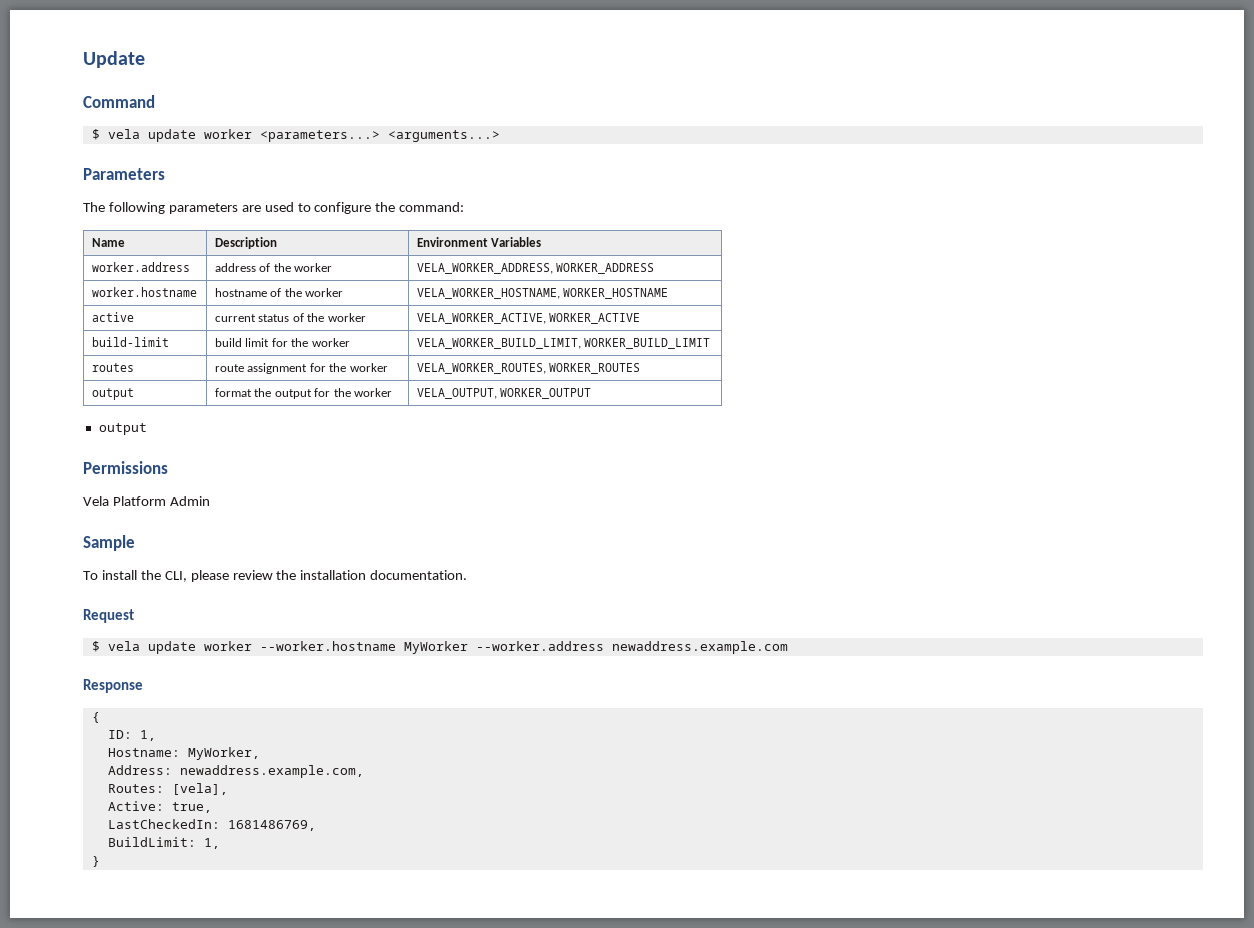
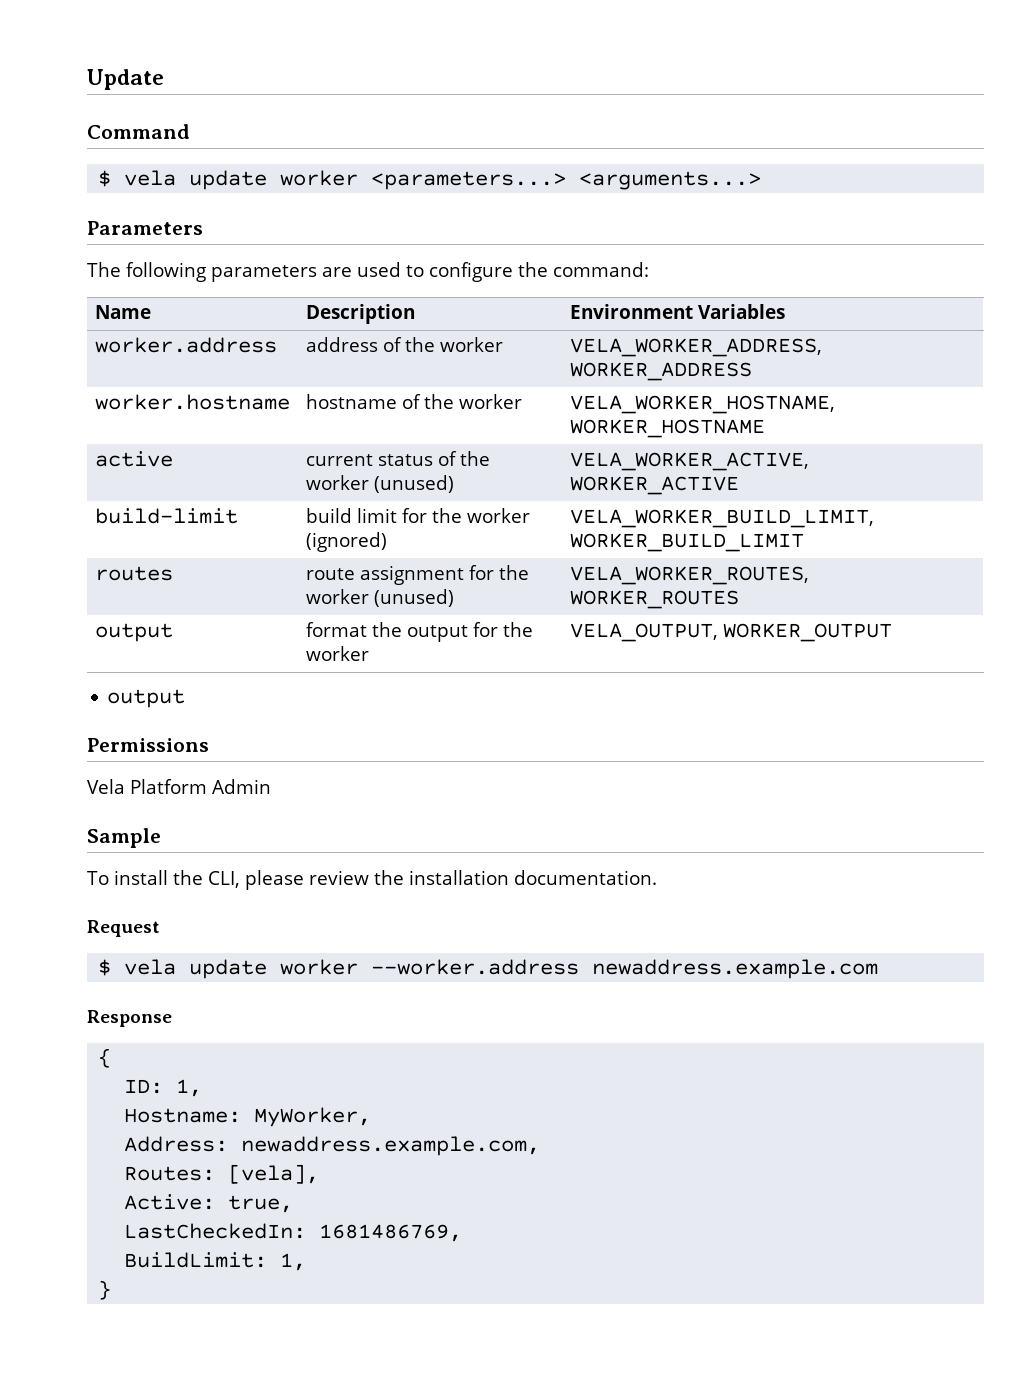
(366, 317) none -> [373,475,454,493] (unused)
(350, 342) none -> [305,532,387,552] (ignored)
(388, 367) none -> [373,589,454,607] (unused)
[259,641,468,654] --worker.hostname MyWorker -> (359, 967) none

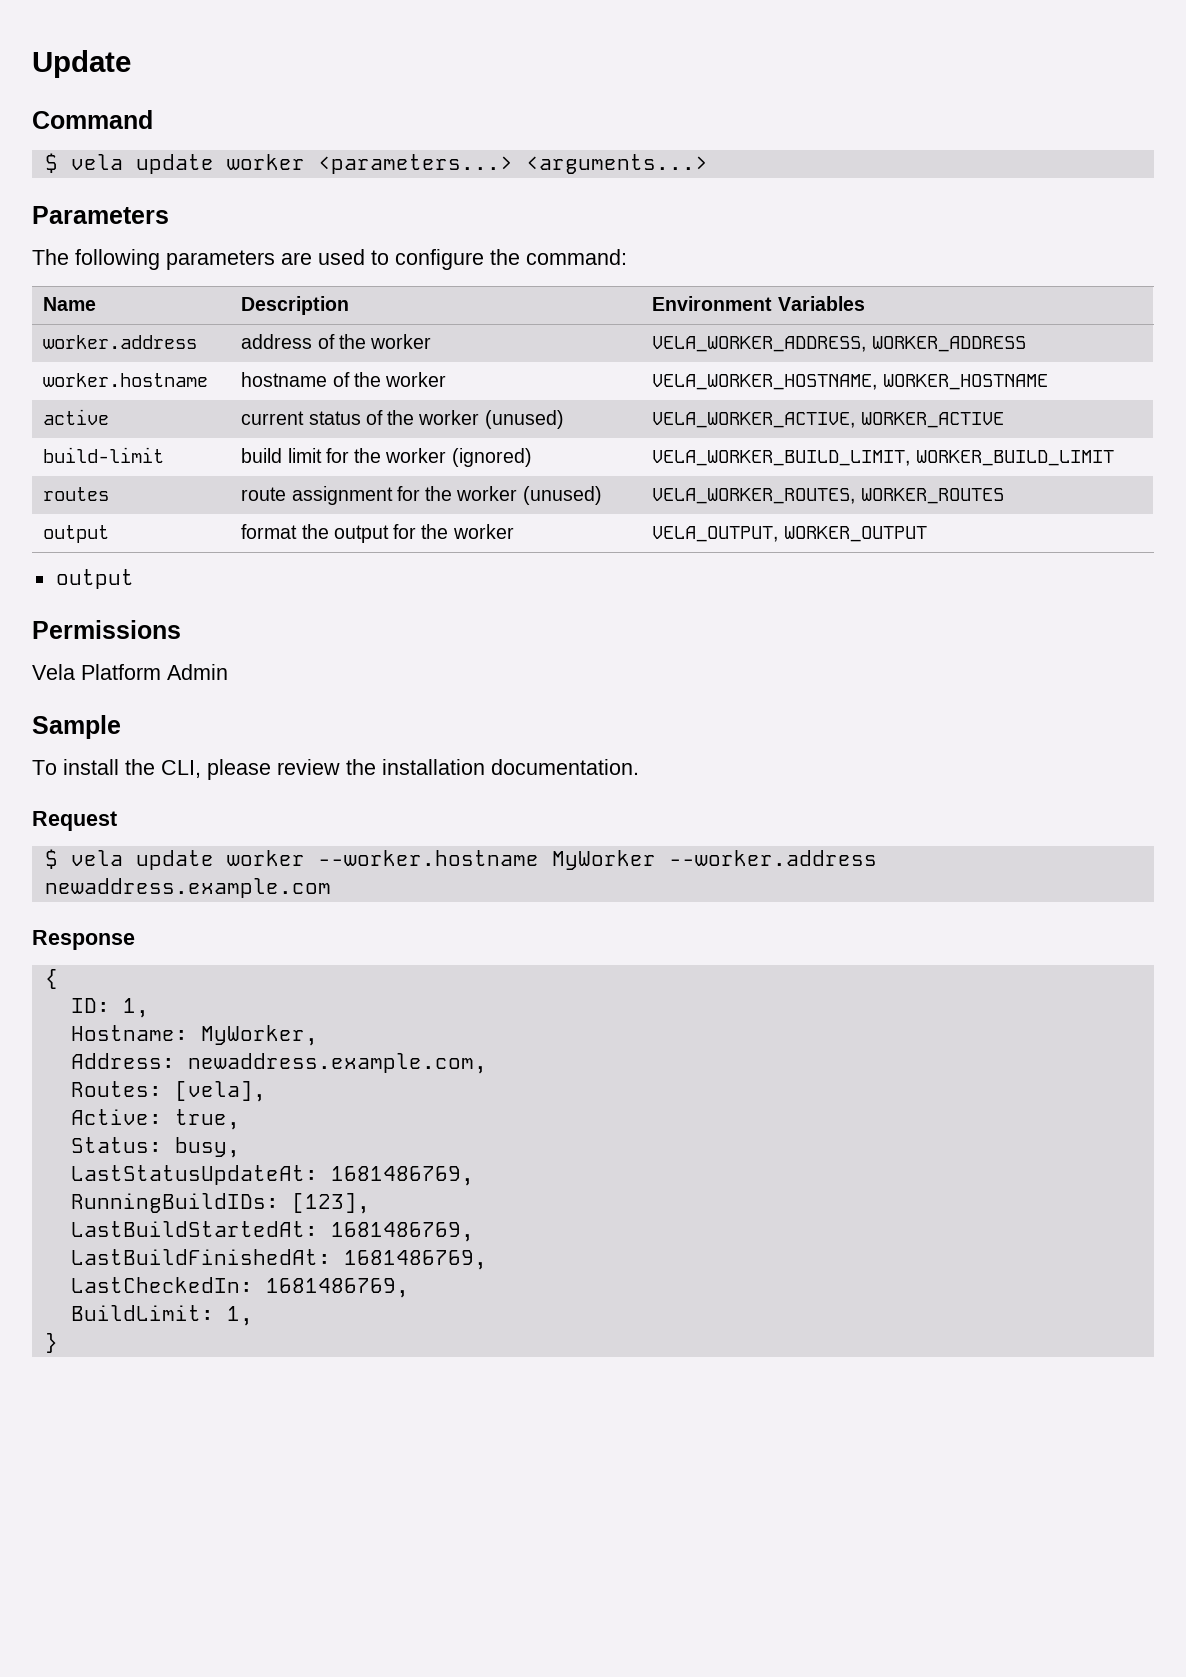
(359, 967) none -> [317,850,656,870] --worker.hostname MyWorker
(294, 1204) none -> [70,1137,240,1158] [70,1165,474,1186] [70,1193,370,1214] [70,1221,474,1242] [70,1249,487,1270] // Status: busy, // LastStatusUpdateAt: 1681486769, // RunningBuildIDs: [123], // LastBuildStartedAt: 1681486769, // LastBuildFinishedAt: 1681486769,

